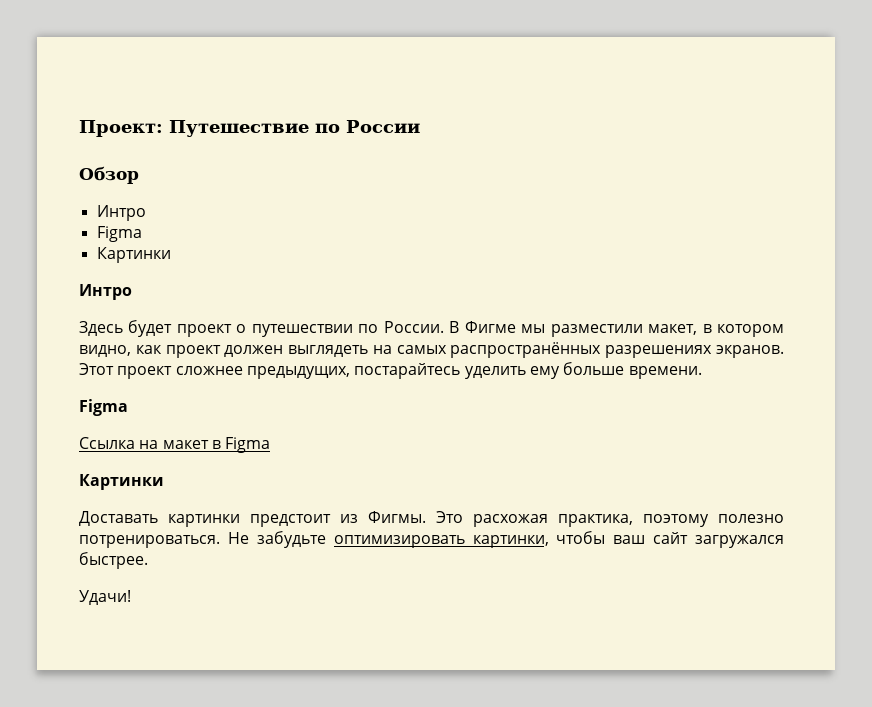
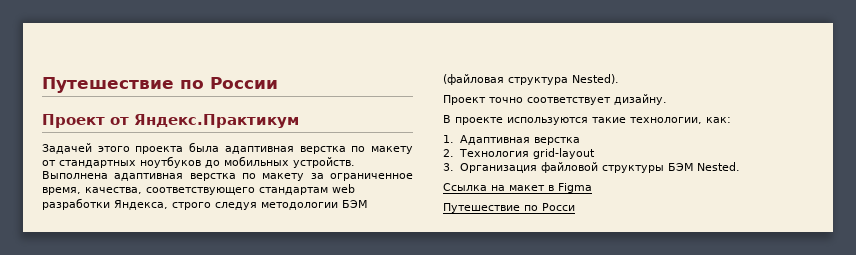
[79,120,163,137] Проект: -> (42, 85) none
[79,166,139,184] [96,205,146,221] [96,226,142,242] [96,247,171,263] [79,284,132,300] [79,320,784,337] [79,342,784,358] [79,362,702,379] [79,399,128,416] Обзор // Интро // Figma // Картинки // Интро // Здесь будет проект о путешествии по России. В Фигме мы разместили макет, в котором видно, как проект должен выглядеть на самых распространённых разрешениях экранов. Этот проект сложнее предыдущих, постарайтесь уделить ему больше времени. // Figma -> [42,114,299,128] [42,142,414,154] [42,156,355,168] [42,171,413,181] [42,184,355,195] [42,198,367,210] [443,74,619,85] [443,94,667,105] [443,115,731,125] [443,135,580,145] [443,148,595,159] [443,162,740,173] Проект от Яндекс.Практикум // Задачей этого проекта была адаптивная верстка по макету от стандартных ноутбуков до мобильных устройств. Выполнена адаптивная верстка по макету за ограниченное время, качества, соответствующего стандартам web разработки Яндекса, строго следуя методологии БЭМ (файловая структура Nested). // Проект точно соответствует дизайну. // В проекте используются такие технологии, как: // 1. Адаптивная верстка // 2. Технология grid-layout // 3. Организация файловой структуры БЭМ Nested.
[79,474,164,490] [79,511,784,527] [79,531,784,548] [79,552,148,569] [79,590,131,605] Картинки // Доставать картинки предстоит из Фигмы. Это расхожая практика, поэтому полезно потренироваться. Не забудьте оптимизировать картинки, чтобы ваш сайт загружался быстрее. // Удачи! -> [443,203,575,213] Путешествие по Росси

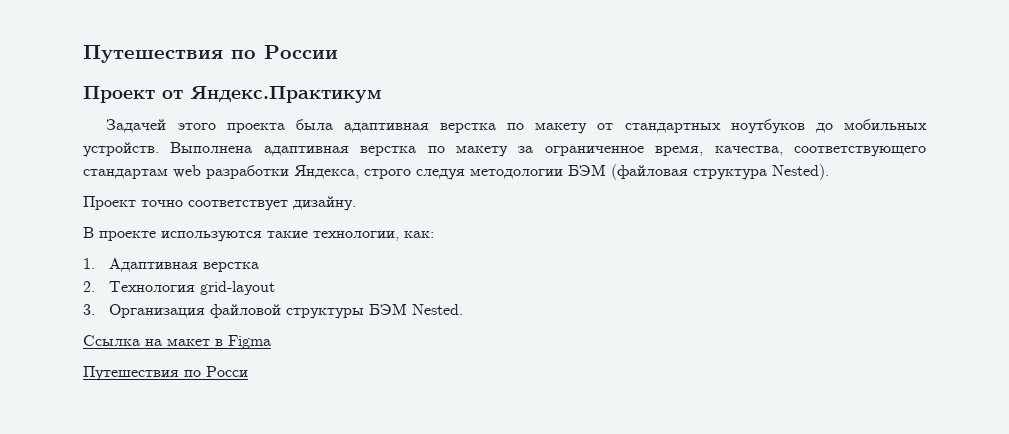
[42,77,174,93] Путешествие -> [83,45,223,63] Путешествия
[443,203,520,213] Путешествие -> [83,366,179,381] Путешествия

